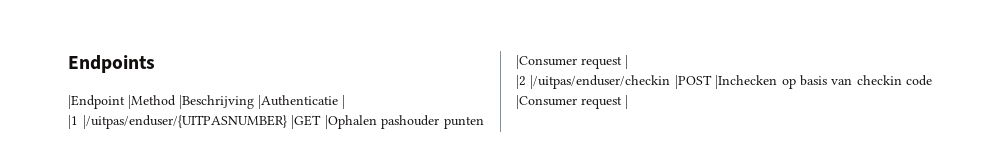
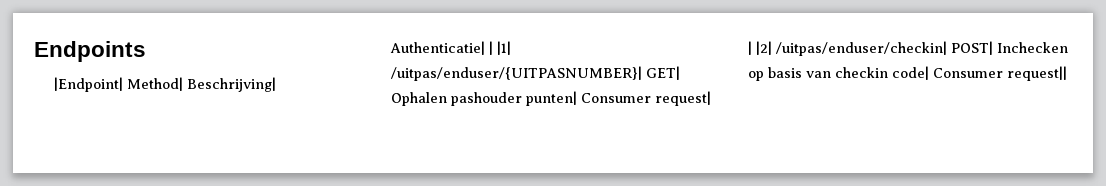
[68,95,345,109] [68,115,485,129] [516,55,628,69] [516,75,932,89] [516,95,628,109] |Endpoint |Method |Beschrijving |Authenticatie | // |1 |/uitpas/enduser/{UITPASNUMBER} |GET |Ophalen pashouder punten |Consumer request | // |2 |/uitpas/enduser/checkin |POST |Inchecken op basis van checkin code |Consumer request | -> [54,77,277,92] [390,41,511,55] [391,66,680,81] [391,91,711,106] [748,41,1068,56] [748,66,1067,81] |Endpoint| Method| Beschrijving| Authenticatie| | |1| /uitpas/enduser/{UITPASNUMBER}| GET| Ophalen pashouder punten| Consumer request| | |2| /uitpas/enduser/checkin| POST| Inchecken op basis van checkin code| Consumer request||

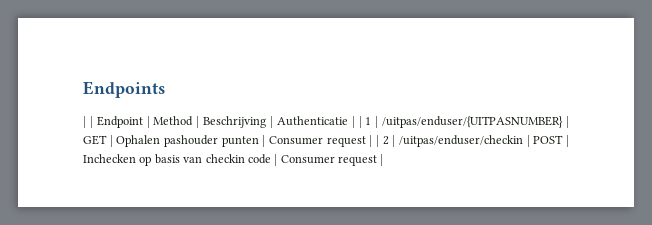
[54,77,277,92] [390,41,511,55] [391,66,680,81] [391,91,711,106] [748,41,993,56] |Endpoint| Method| Beschrijving| Authenticatie| | |1| /uitpas/enduser/{UITPASNUMBER}| GET| Ophalen pashouder punten| Consumer request| | |2| /uitpas/enduser/checkin| POST| -> [83,116,569,128] [83,135,570,147] | | Endpoint | Method | Beschrijving | Authenticatie | | 1 | /uitpas/enduser/{UITPASNUMBER} | GET | Ophalen pashouder punten | Consumer request | | 2 | /uitpas/enduser/checkin | POST |
[892,66,1067,81] code| Consumer request|| -> [247,154,384,166] code | Consumer request |

